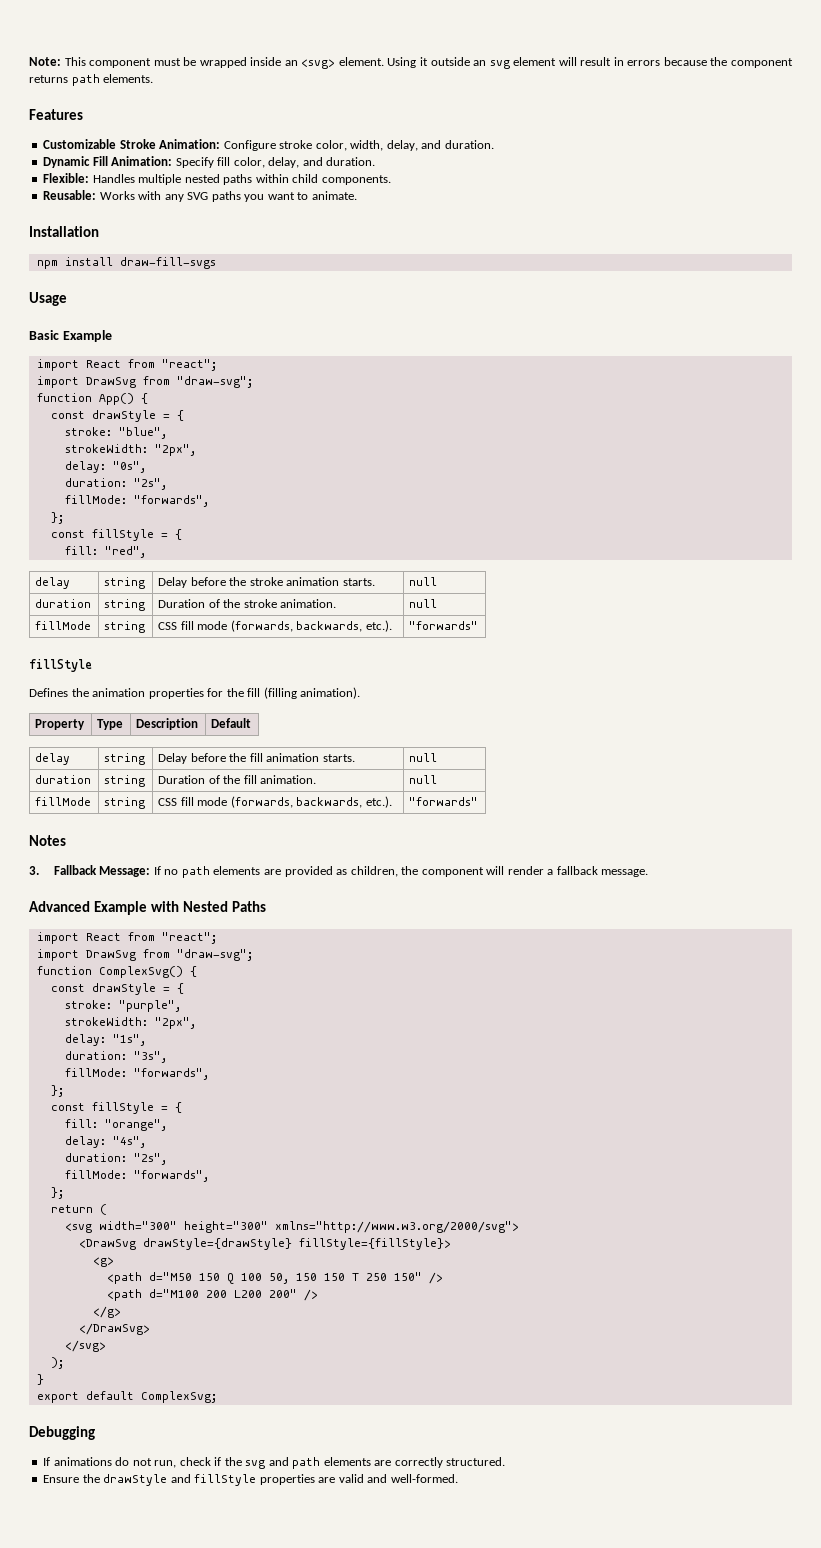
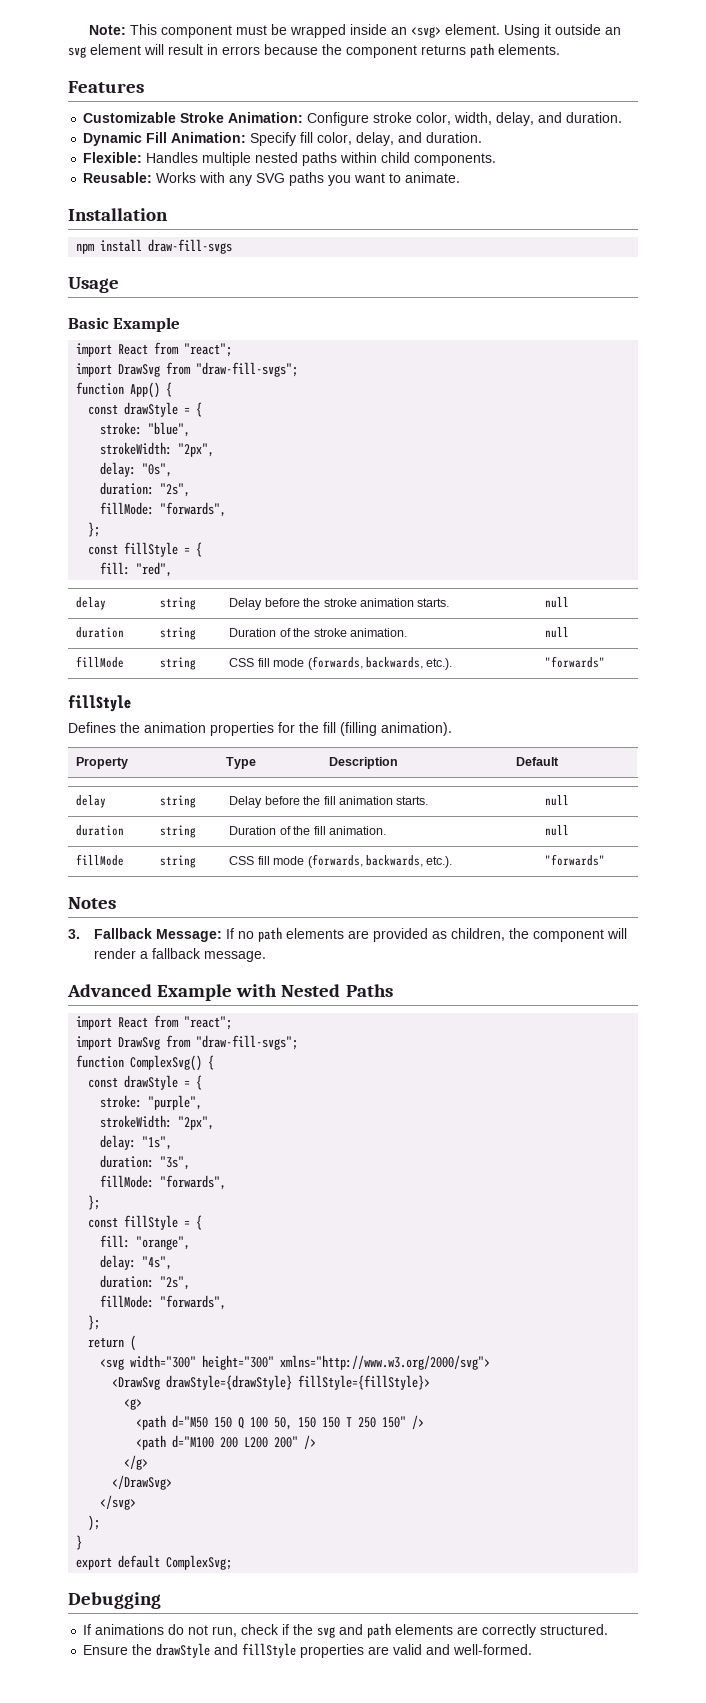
[176,376,253,388] "draw-svg"; -> [196,362,299,377] "draw-fill-svgs";
[176,949,253,961] "draw-svg"; -> [196,1035,299,1050] "draw-fill-svgs";

